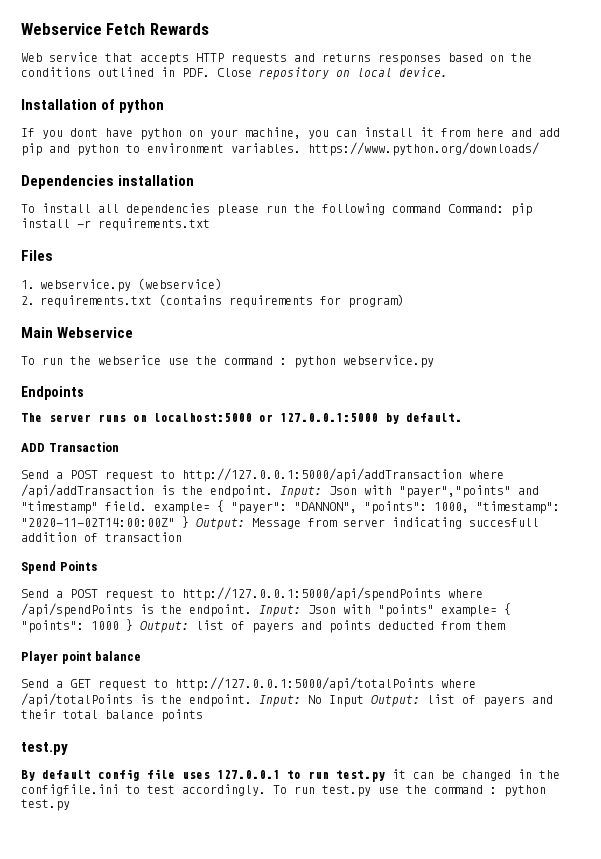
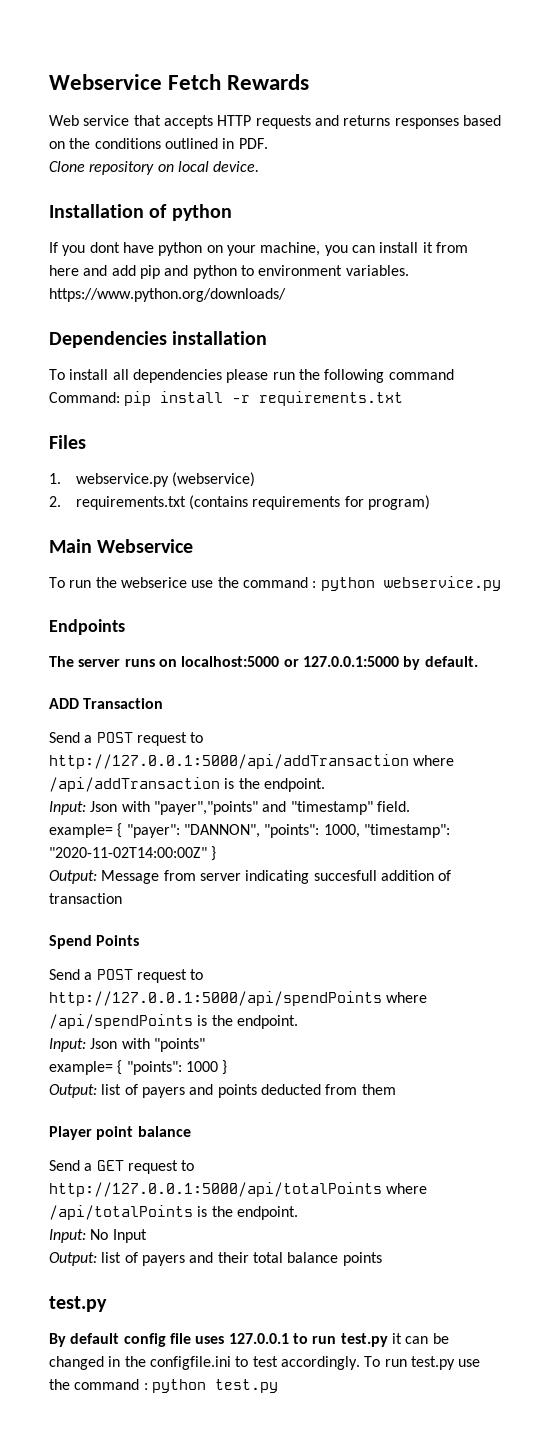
[217,68,252,77] Close -> [49,161,85,172] // Clone
(273, 491) none -> (325, 785) //
(147, 506) none -> (410, 806) //
(189, 522) none -> (217, 853) //
(252, 610) none -> (298, 1022) //
(434, 610) none -> (205, 1045) //
(133, 625) none -> (228, 1067) //
(252, 700) none -> (298, 1213) //
(364, 701) none -> (147, 1236) //

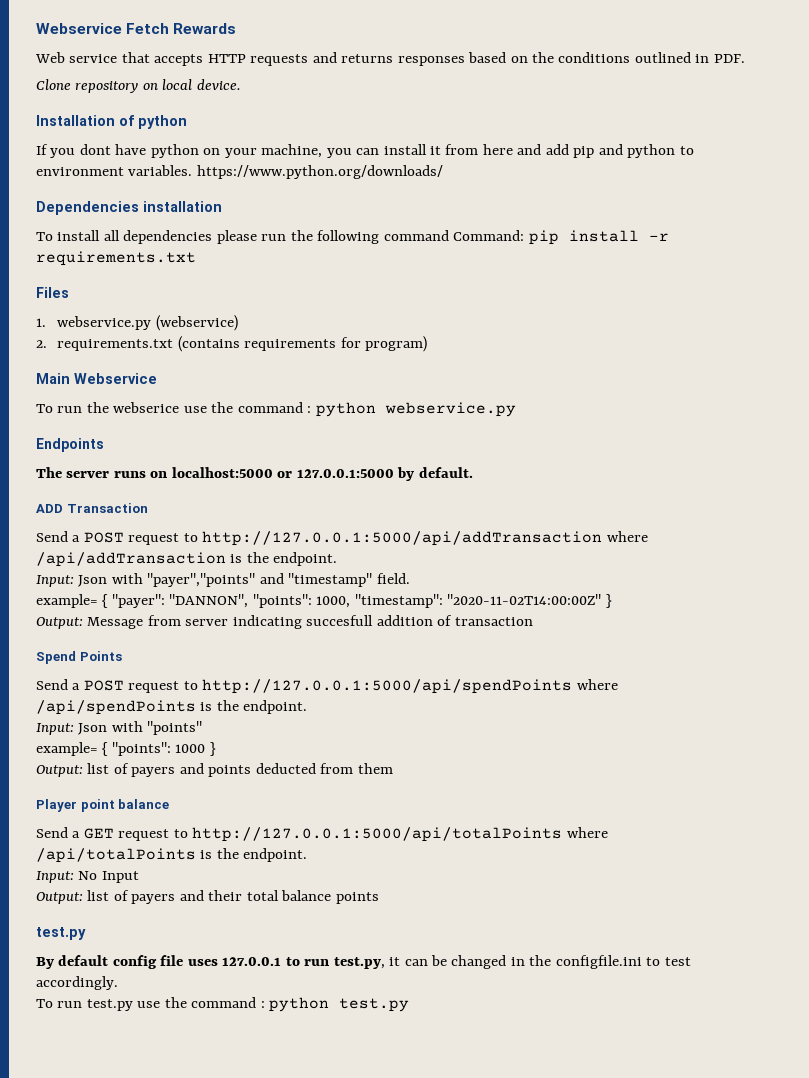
[340,1333,388,1347] test.py -> [333,957,385,969] test.py,
(360, 1363) none -> (118, 983) //

